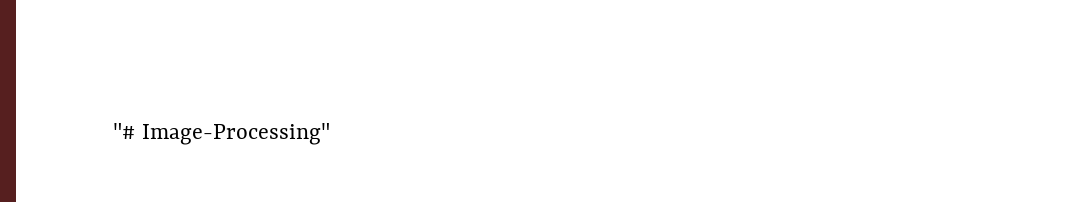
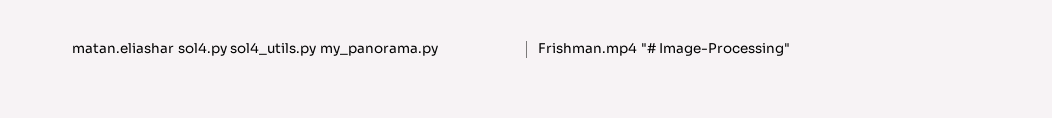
(113, 131) none -> [72,42,637,56] matan.eliashar sol4.py sol4_utils.py my_panorama.py Frishman.mp4

